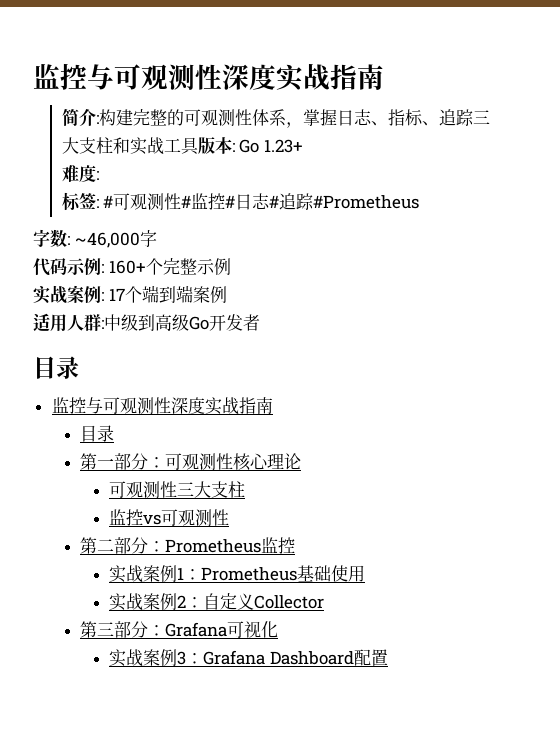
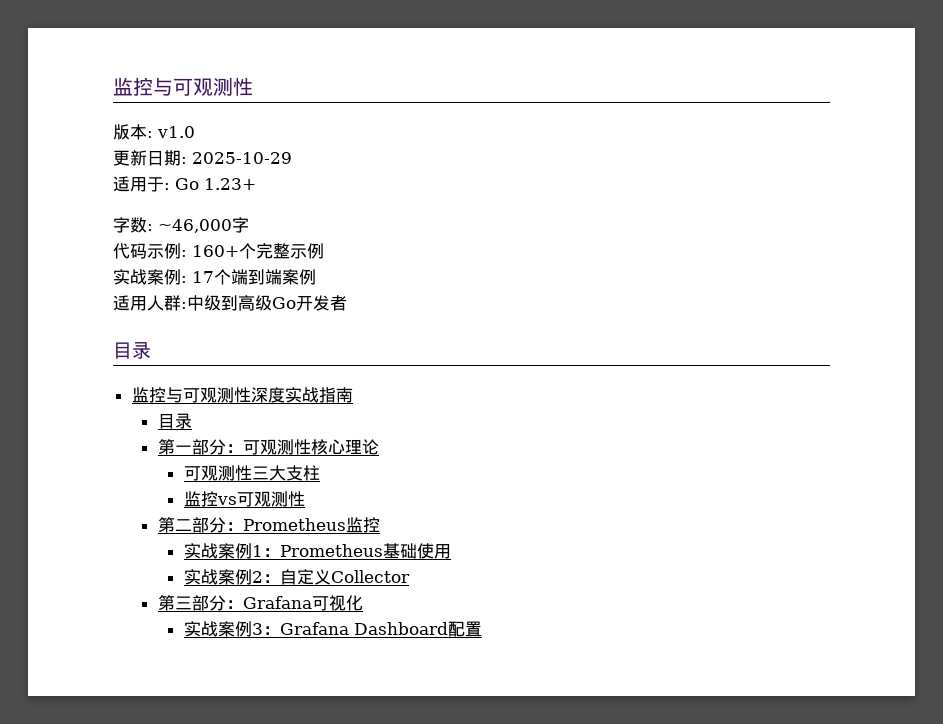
[33,63,384,91] [61,108,490,128] [61,137,303,155] [61,165,99,182] [61,192,420,211] 监控与可观测性深度实战指南 // 简介:构建完整的可观测性体系，掌握日志、指标、追踪三大支柱和实战工具版本: Go 1.23+ // 难度: // 标签: #可观测性#监控#日志#追踪#Prometheus -> [113,77,253,96] [113,124,195,140] [113,150,292,166] [113,176,256,192] 监控与可观测性 // 版本: v1.0 // 更新日期: 2025-10-29 // 适用于: Go 1.23+

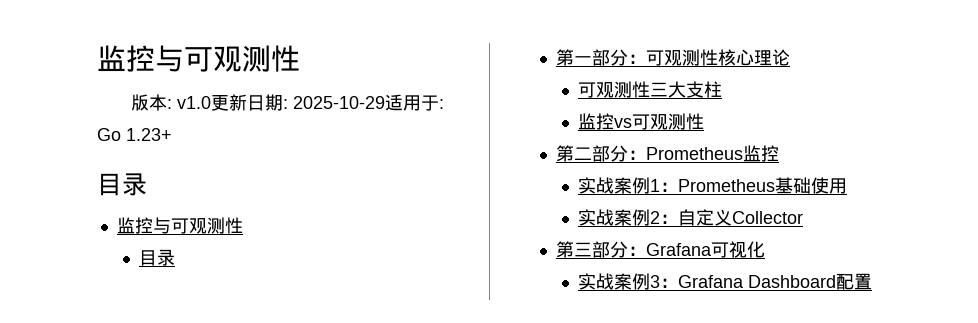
(195, 132) // -> (212, 102) none
(292, 158) // -> (386, 102) none
[113,217,249,233] [113,243,324,259] [113,269,316,285] [113,295,347,311] // 字数: ~46,000字 // 代码示例: 160+个完整示例 // 实战案例: 17个端到端案例 // 适用人群:中级到高级Go开发者 -> (172, 134) none
[250,387,353,403] 深度实战指南 -> (243, 225) none

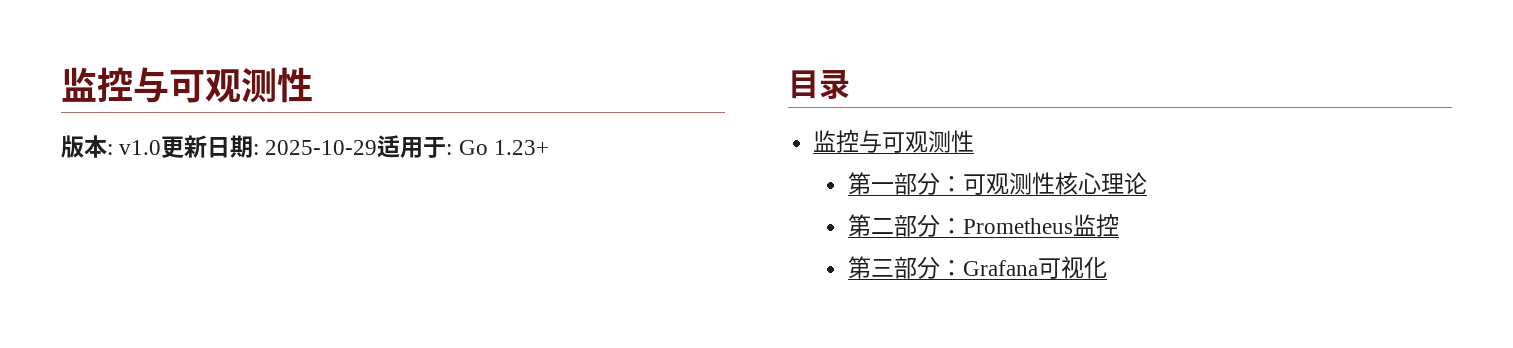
[139,249,176,266] // 目录 -> (975, 141) none
[578,81,723,98] [578,113,705,130] // 可观测性三大支柱 // 监控vs可观测性 -> (1148, 183) none
[578,177,848,194] [578,209,804,226] // 实战案例1：Prometheus基础使用 // 实战案例2：自定义Collector -> (1120, 225) none
[578,273,873,290] // 实战案例3：Grafana Dashboard配置 -> (1108, 267) none

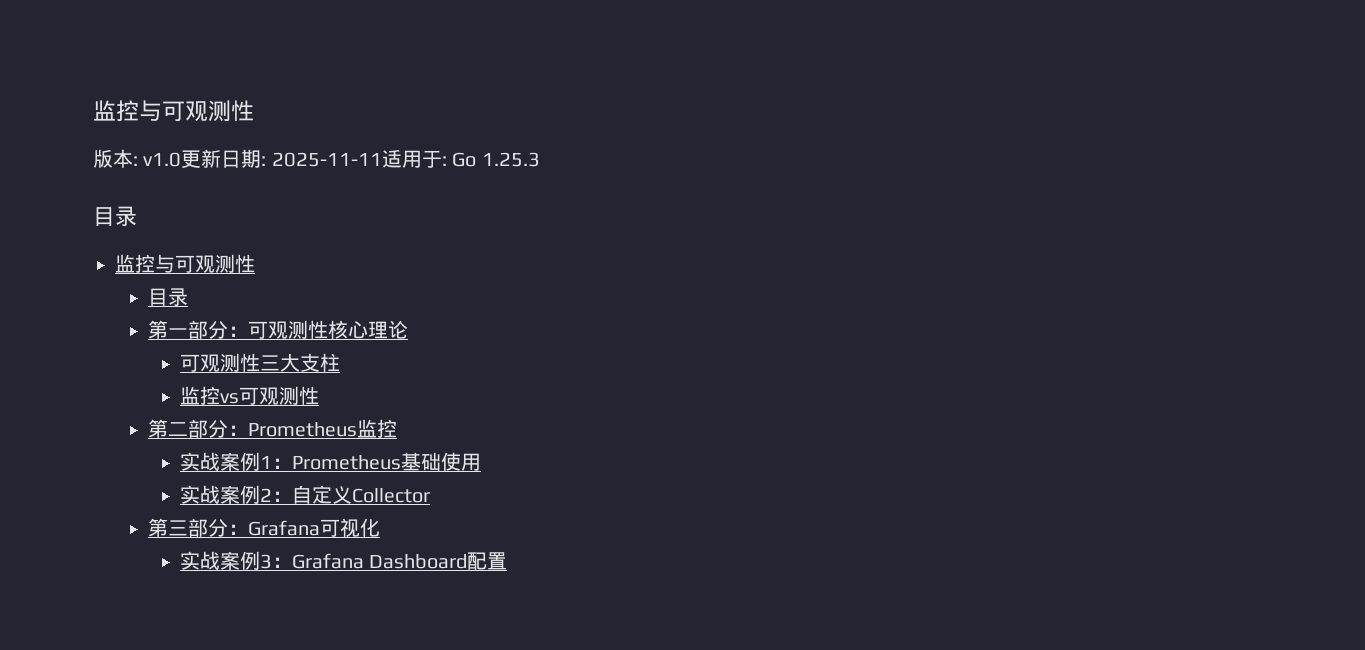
[265,140,378,155] 2025-10-29 -> [271,152,382,167] 2025-11-11
[493,140,549,155] 1.23+ -> [481,152,540,167] 1.25.3
(975, 141) none -> [147,288,188,306] // 目录
(1148, 183) none -> [180,353,341,372] [180,386,320,405] // 可观测性三大支柱 // 监控vs可观测性
(1120, 225) none -> [180,452,482,471] [180,485,431,504] // 实战案例1：Prometheus基础使用 // 实战案例2：自定义Collector
(1108, 267) none -> [180,551,508,570] // 实战案例3：Grafana Dashboard配置

